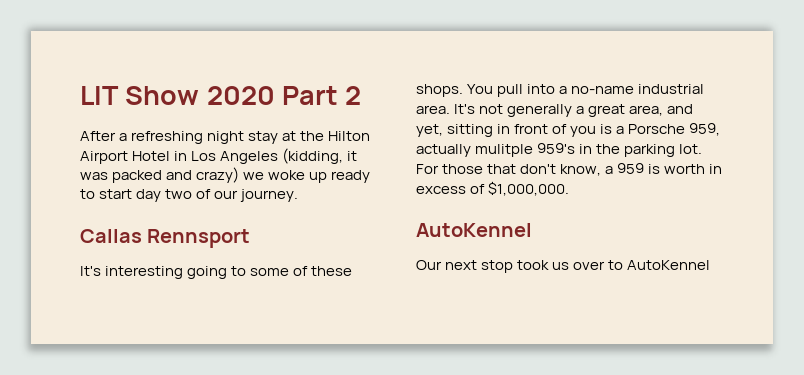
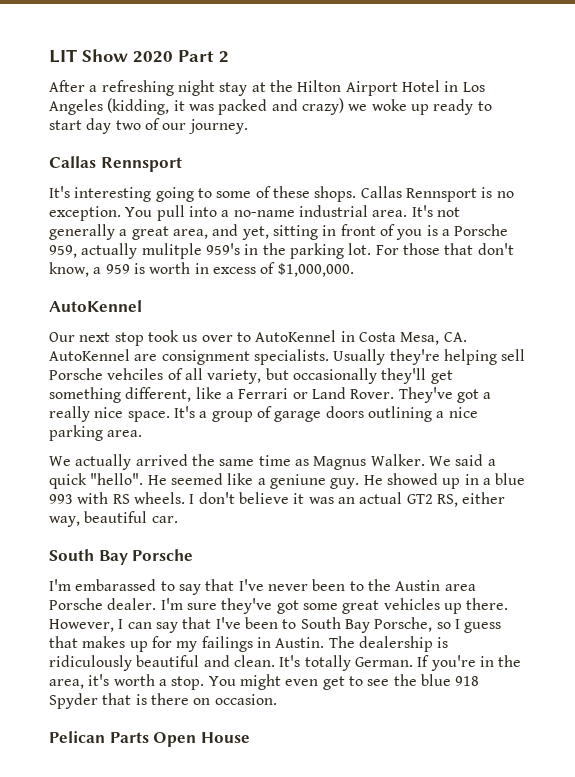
(463, 90) none -> [360,186,514,202] [49,206,121,221] Callas Rennsport is no exception.
(711, 265) none -> [340,331,467,345] [49,349,526,365] [49,368,453,384] [49,387,492,403] [49,406,478,422] [49,425,143,441] [49,454,496,470] [49,473,526,489] [49,492,506,507] [49,511,178,527] [49,549,194,565] [49,579,476,595] [49,598,509,614] [49,617,502,633] [49,636,449,652] [49,655,522,671] [49,674,480,690] [49,693,277,709] [49,731,250,747] in Costa Mesa, CA. AutoKennel are consignment specialists. Usually they're helping sell Porsche vehciles of all variety, but occasionally they'll get something different, like a Ferrari or Land Rover. They've got a really nice space. It's a group of garage doors outlining a nice parking area. // We actually arrived the same time as Magnus Walker. We said a quick "hello". He seemed like a geniune guy. He showed up in a blue 993 with RS wheels. I don't believe it was an actual GT2 RS, either way, beautiful car. // South Bay Porsche // I'm embarassed to say that I've never been to the Austin area Porsche dealer. I'm sure they've got some great vehicles up there. However, I can say that I've been to South Bay Porsche, so I guess that makes up for my failings in Austin. The dealership is ridiculously beautiful and clean. It's totally German. If you're in the area, it's worth a stop. You might even get to see the blue 918 Spyder that is there on occasion. // Pelican Parts Open House

